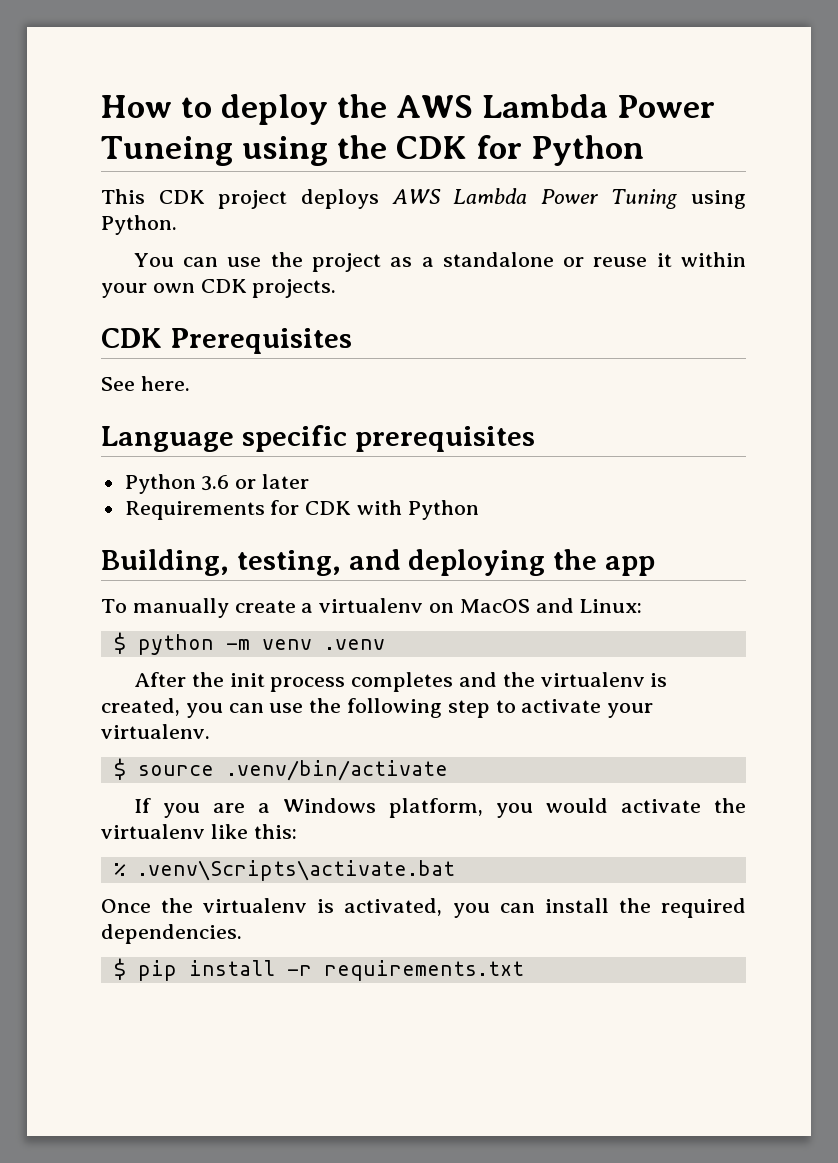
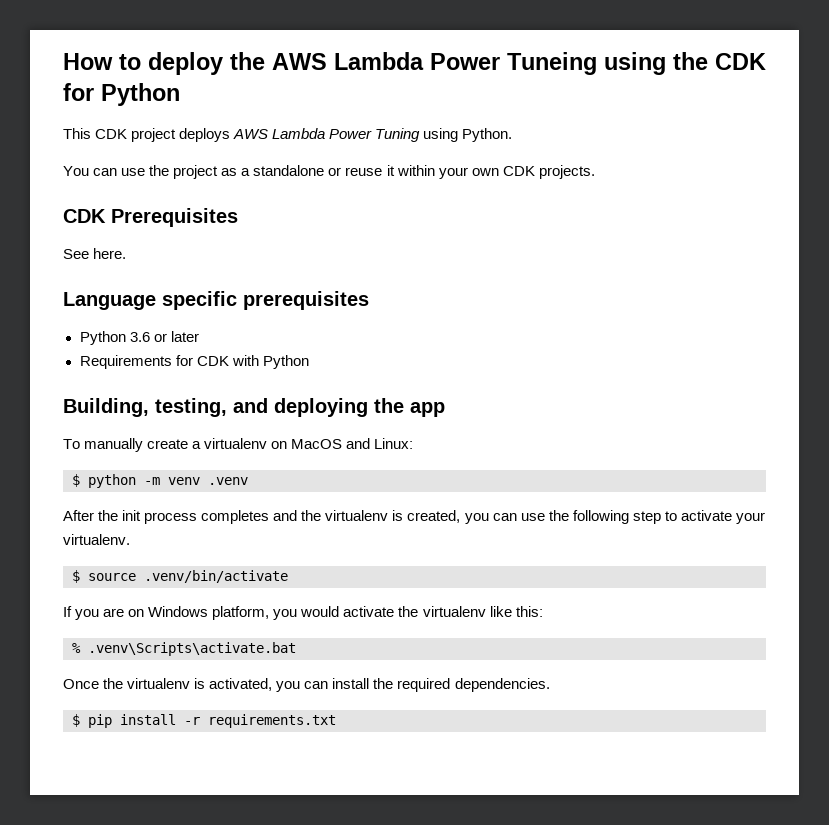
[257,803,270,813] a -> [128,609,145,617] on

